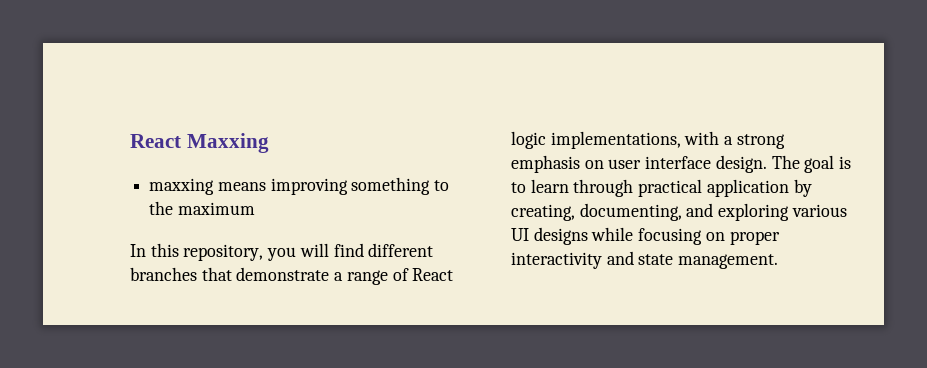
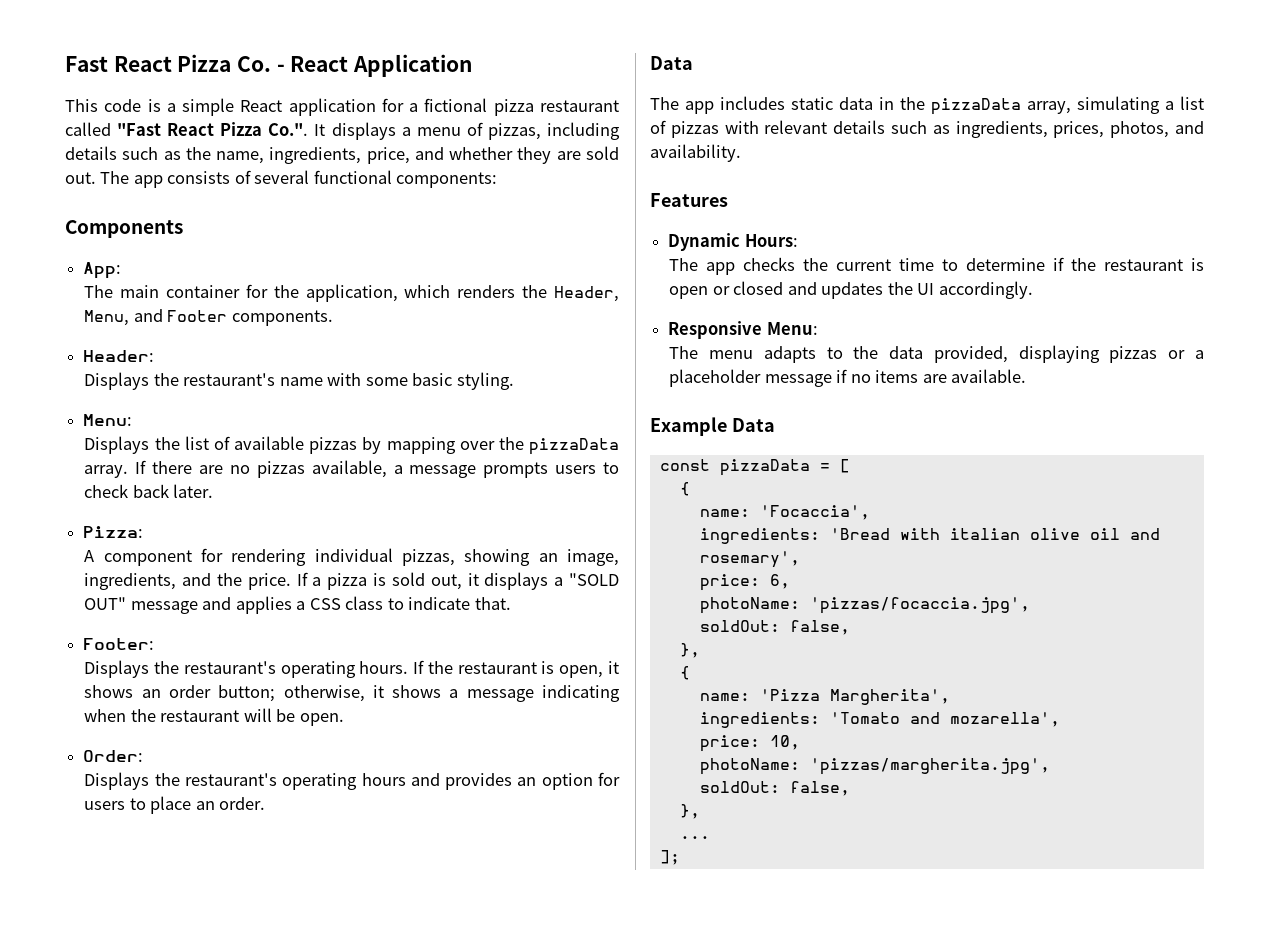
[130,133,269,153] [149,177,450,195] [149,201,255,215] [130,243,434,261] [130,267,454,285] [511,131,785,149] [511,155,852,173] [511,179,812,197] [511,203,847,221] [511,227,780,245] [511,251,779,269] React Maxxing // maxxing means improving something to the maximum // In this repository, you will find different branches that demonstrate a range of React logic implementations, with a strong emphasis on user interface design. The goal is to learn through practical application by creating, documenting, and exploring various UI designs while focusing on proper interactivity and state management. -> [65,54,473,77] [65,98,619,116] [65,122,620,140] [65,146,619,164] [65,170,498,188] [65,220,183,238] [83,262,122,279] [84,284,619,302] [84,309,333,326] [83,350,155,362] [84,372,514,390] [83,414,133,426] [84,436,620,455] [84,460,620,478] [84,484,214,498] [83,526,144,538] [84,548,620,566] [84,572,620,590] [84,596,511,614] [83,638,155,650] [84,660,619,678] [84,685,621,702] [84,708,344,726] [83,750,144,762] [84,772,621,790] [84,796,266,814] [650,56,693,70] [650,96,1204,115] [650,120,1204,138] [650,144,741,162] [650,193,728,207] [668,233,798,251] [669,257,1204,275] [669,281,1033,299] [668,321,818,339] [669,345,1204,363] [669,369,1027,387] [650,417,775,436] [659,459,850,476] [679,482,690,496] [699,505,870,520] [699,528,1160,544] [699,551,800,568] [699,574,790,591] [699,597,1030,614] [699,620,850,635] [679,643,700,658] [679,666,690,680] [699,689,950,705] [699,712,1060,728] [699,735,800,752] [699,758,1050,775] [699,781,850,796] [679,804,700,819] [679,836,710,839] [659,850,680,865] Fast React Pizza Co. - React Application // This code is a simple React application for a fictional pizza restaurant called "Fast React Pizza Co.". It displays a menu of pizzas, including details such as the name, ingredients, price, and whether they are sold out. The app consists of several functional components: // Components // App: // The main container for the application, which renders the Header, Menu, and Footer components. // Header: // Displays the restaurant's name with some basic styling. // Menu: // Displays the list of available pizzas by mapping over the pizzaData array. If there are no pizzas available, a message prompts users to check back later. // Pizza: // A component for rendering individual pizzas, showing an image, ingredients, and the price. If a pizza is sold out, it displays a "SOLD OUT" message and applies a CSS class to indicate that. // Footer: // Displays the restaurant's operating hours. If the restaurant is open, it shows an order button; otherwise, it shows a message indicating when the restaurant will be open. // Order: // Displays the restaurant's operating hours and provides an option for users to place an order. // Data // The app includes static data in the pizzaData array, simulating a list of pizzas with relevant details such as ingredients, prices, photos, and availability. // Features // Dynamic Hours: // The app checks the current time to determine if the restaurant is open or closed and updates the UI accordingly. // Responsive Menu: // The menu adapts to the data provided, displaying pizzas or a placeholder message if no items are available. // Example Data // const pizzaData = [ // { // name: 'Focaccia', // ingredients: 'Bread with italian olive oil and rosemary', // price: 6, // photoName: 'pizzas/focaccia.jpg', // soldOut: false, // }, // { // name: 'Pizza Margherita', // ingredients: 'Tomato and mozarella', // price: 10, // photoName: 'pizzas/margherita.jpg', // soldOut: false, // }, // ... // ];

